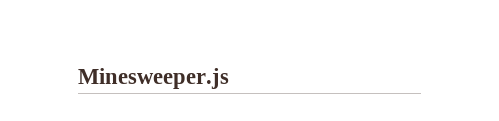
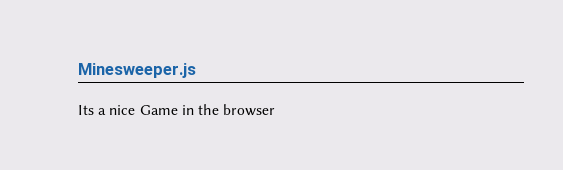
(229, 78) none -> [78,104,276,116] // Its a nice Game in the browser

